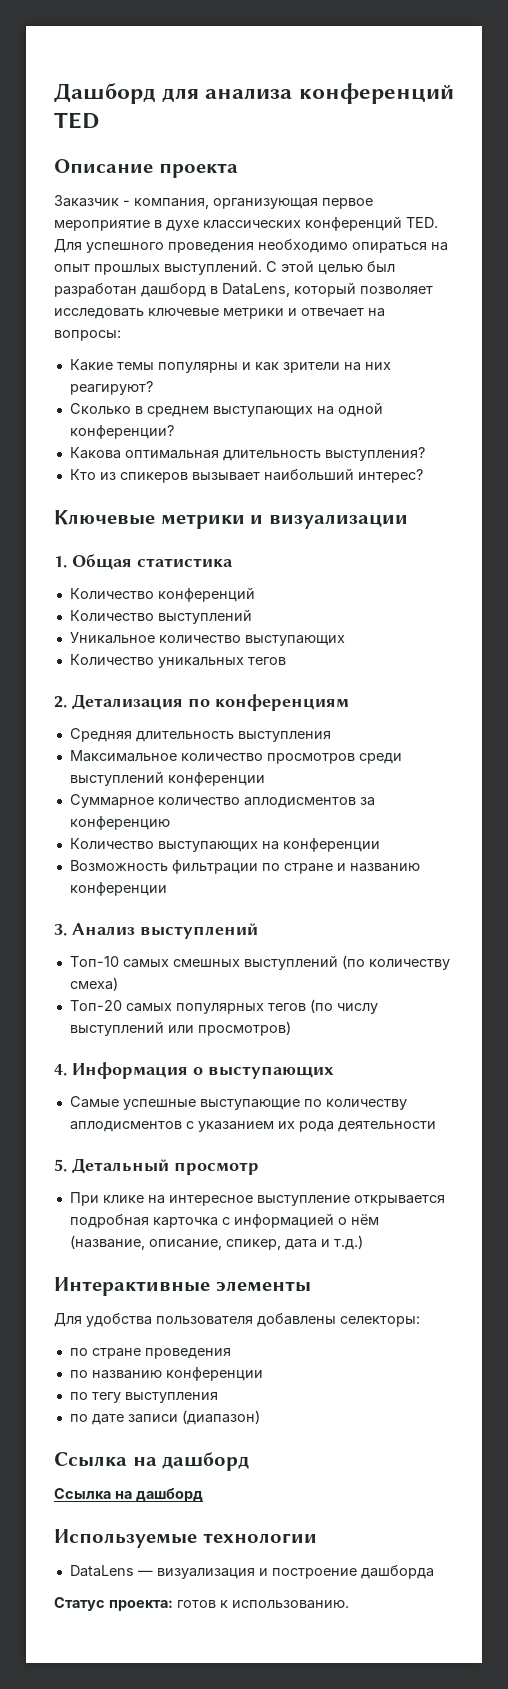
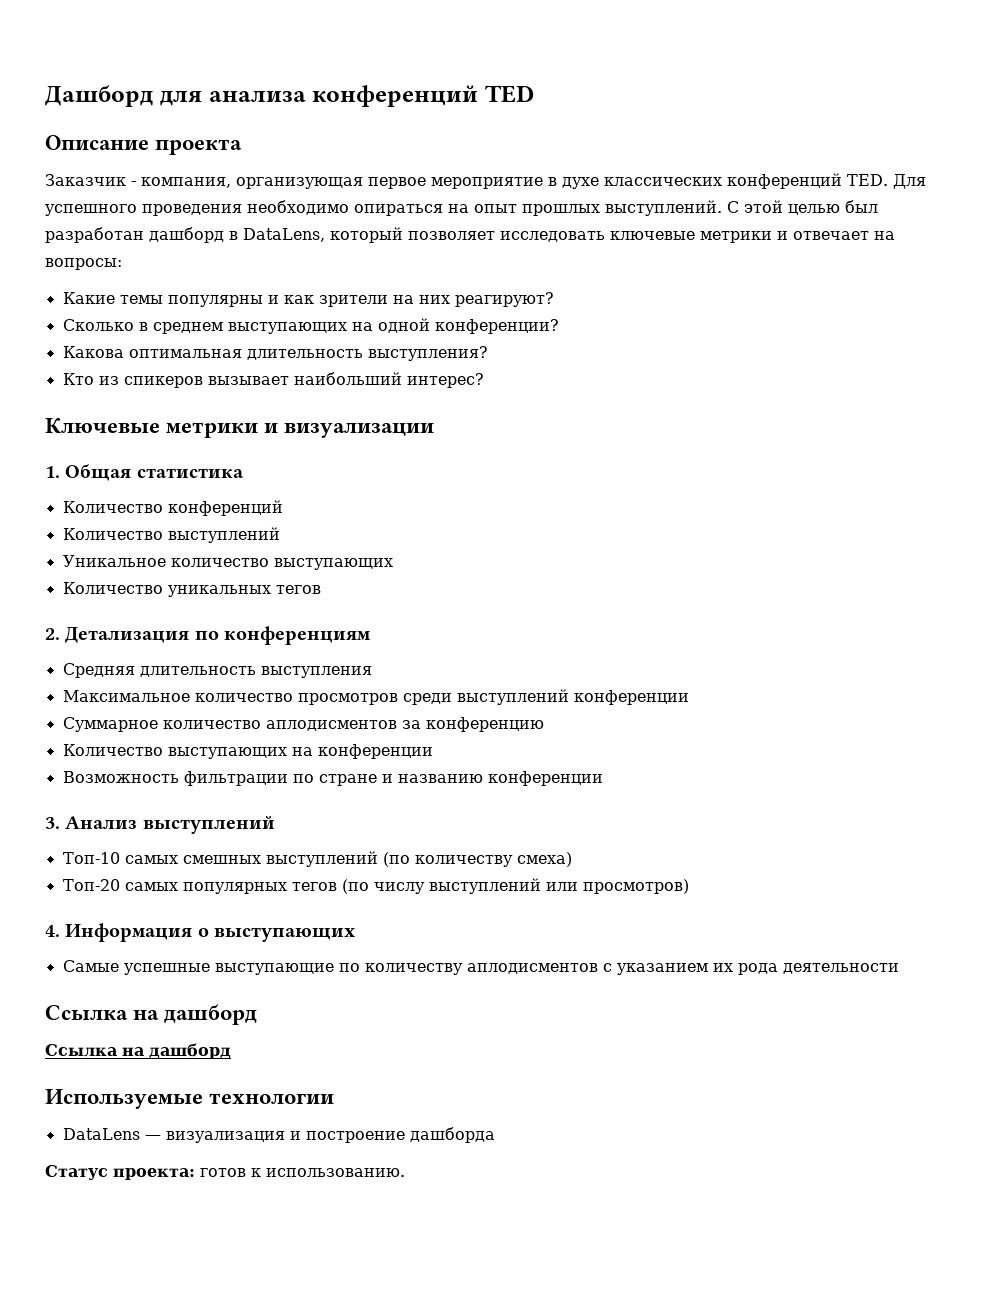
[54,1158,259,1175] [69,1192,445,1206] [69,1213,379,1228] [69,1235,363,1250] [54,1277,311,1296] [54,1313,420,1327] [69,1348,231,1359] [69,1367,263,1381] [69,1392,218,1403] [69,1410,260,1425] // 5. Детальный просмотр // При клике на интересное выступление открывается подробная карточка с информацией о нём (название, описание, спикер, дата и т.д.) // Интерактивные элементы // Для удобства пользователя добавлены селекторы: // по стране проведения // по названию конференции // по тегу выступления // по дате записи (диапазон) -> (899, 968) none

